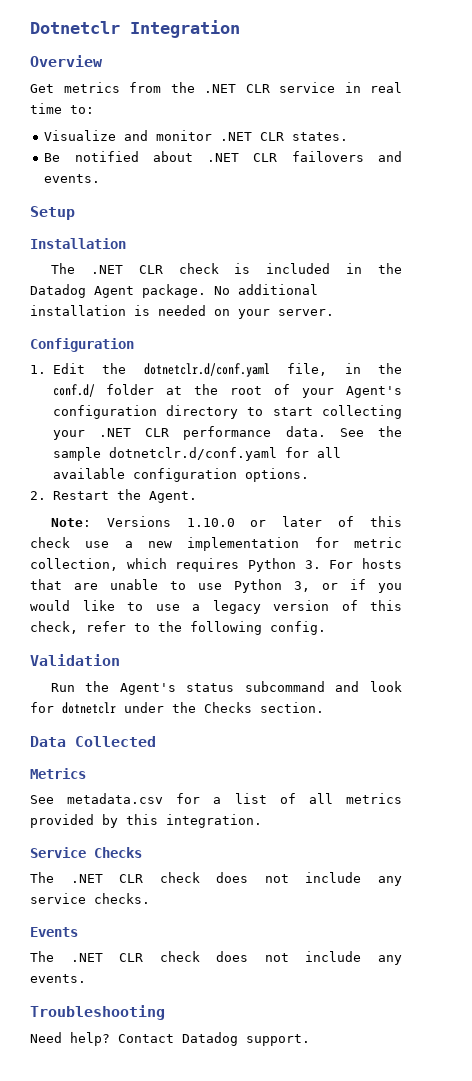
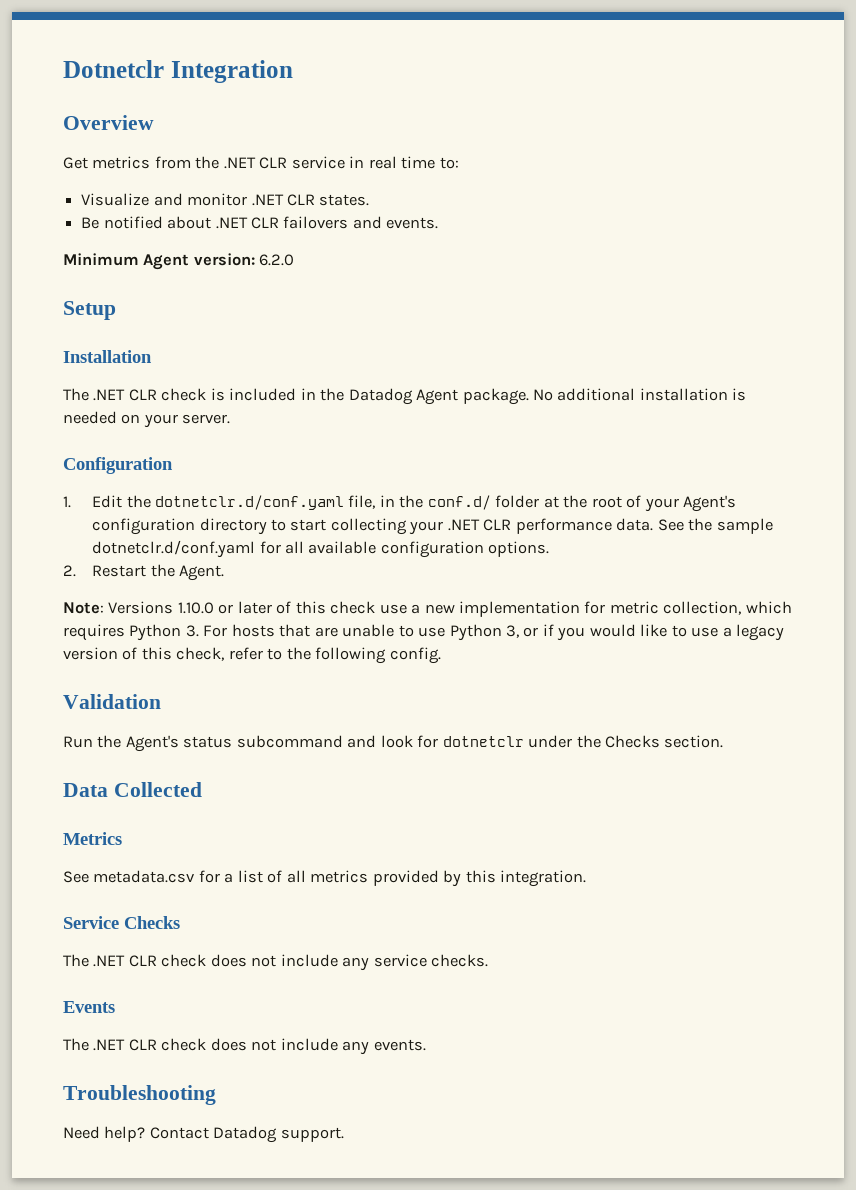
(101, 178) none -> [63,253,295,270] // Minimum Agent version: 6.2.0

